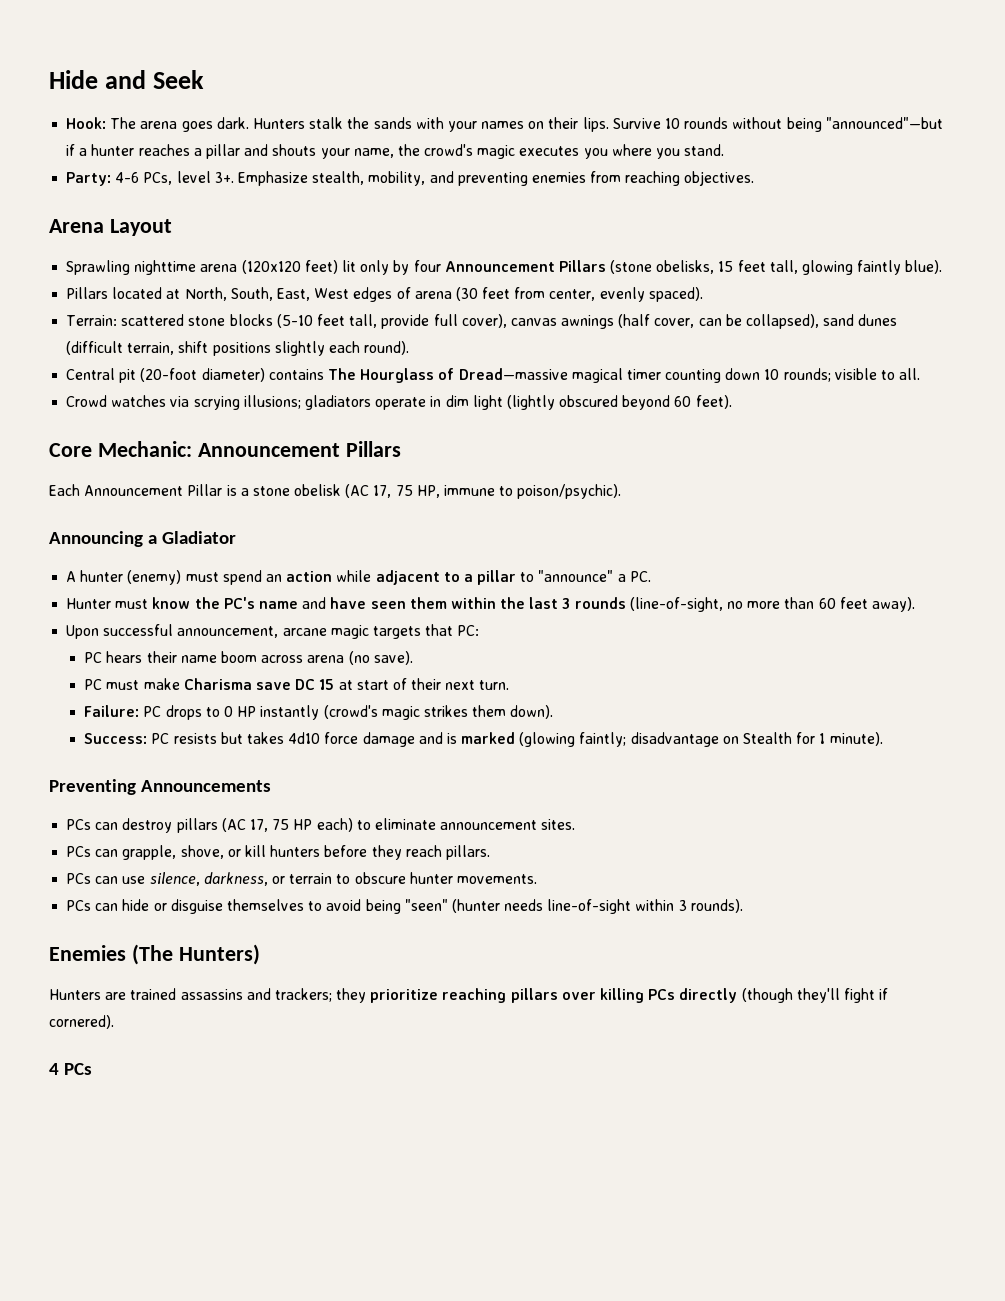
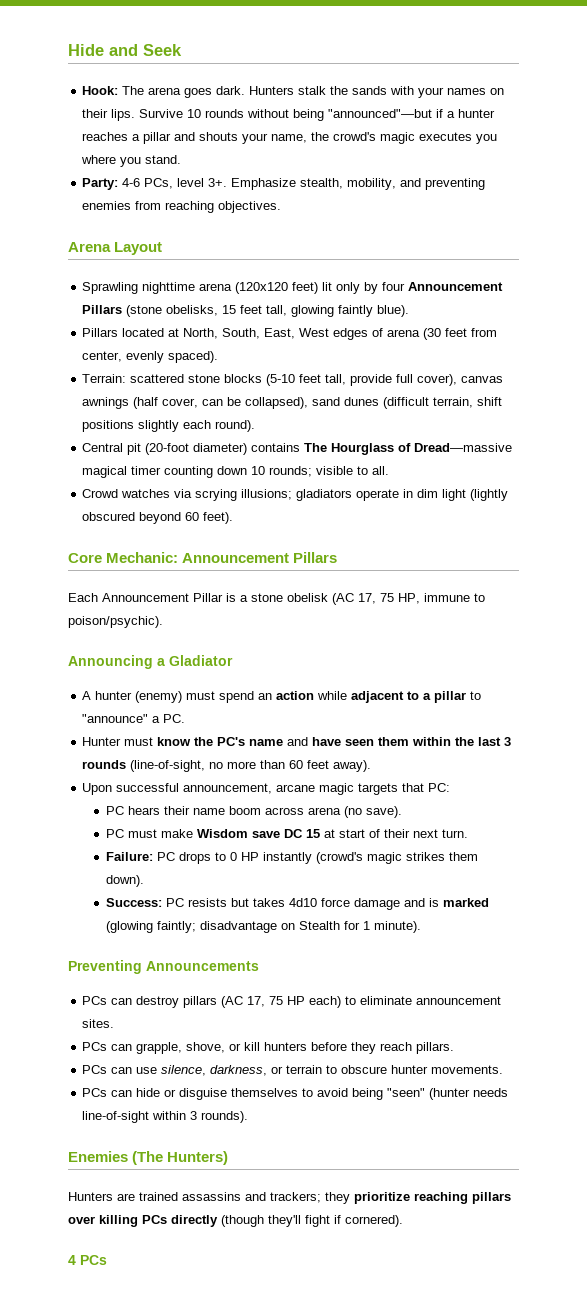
[183,678,252,690] Charisma -> [197,829,249,838] Wisdom

